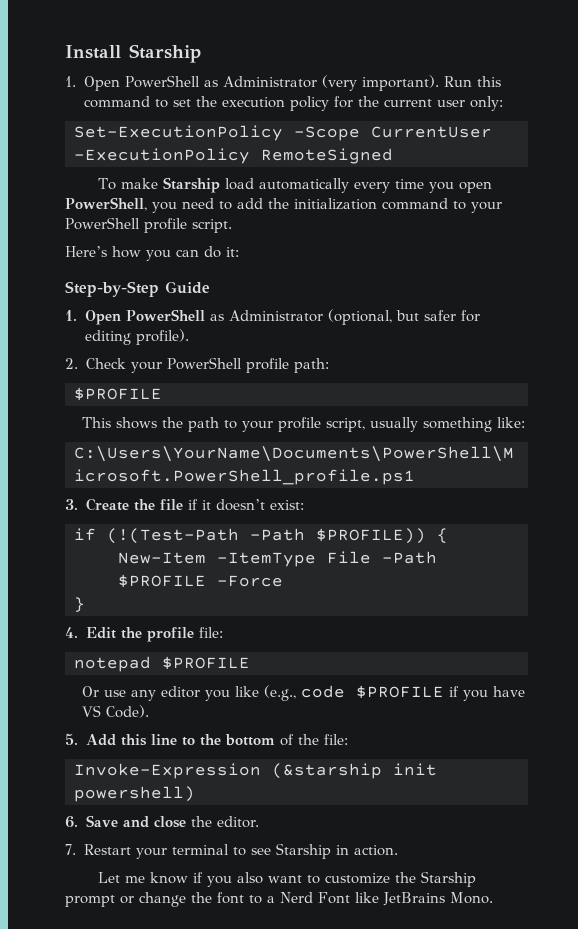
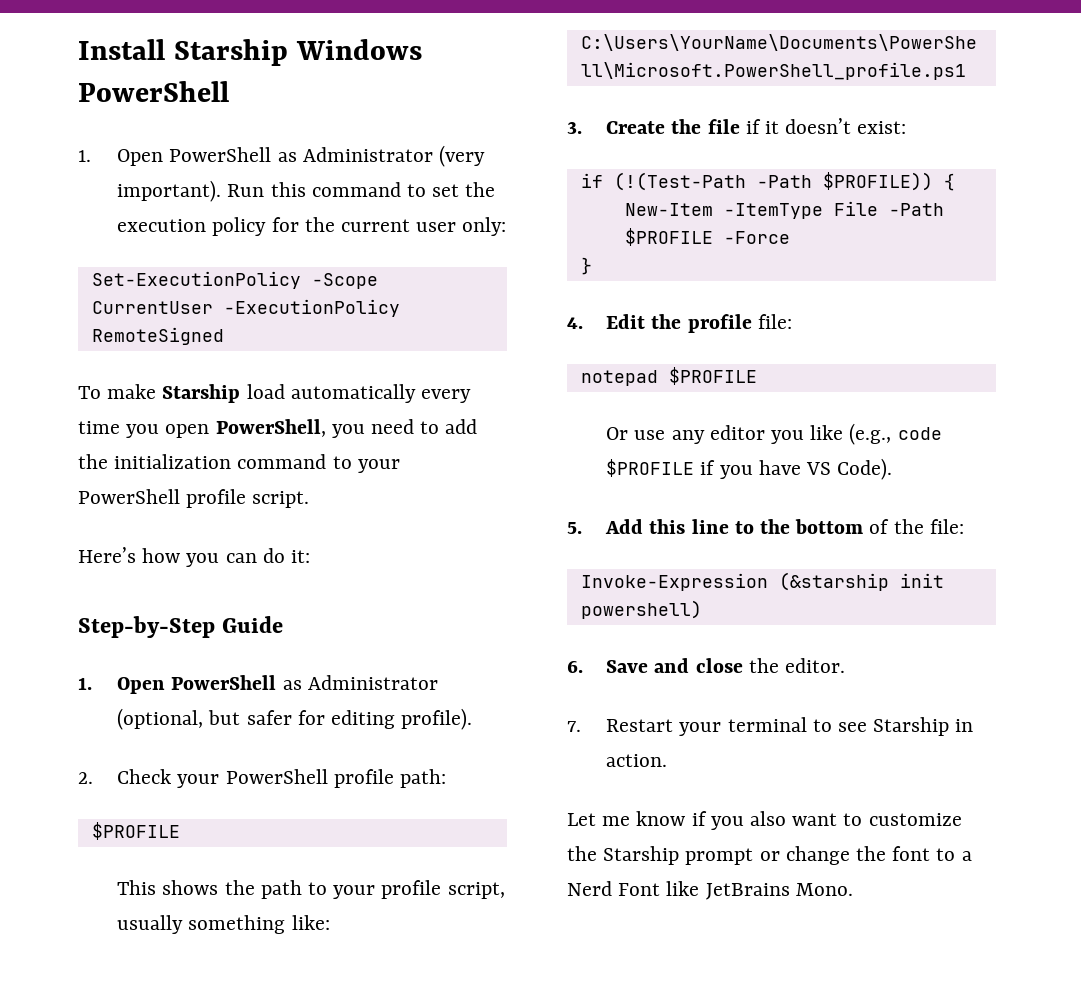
(201, 53) none -> [295,39,422,60] [78,81,229,102] Windows PowerShell

